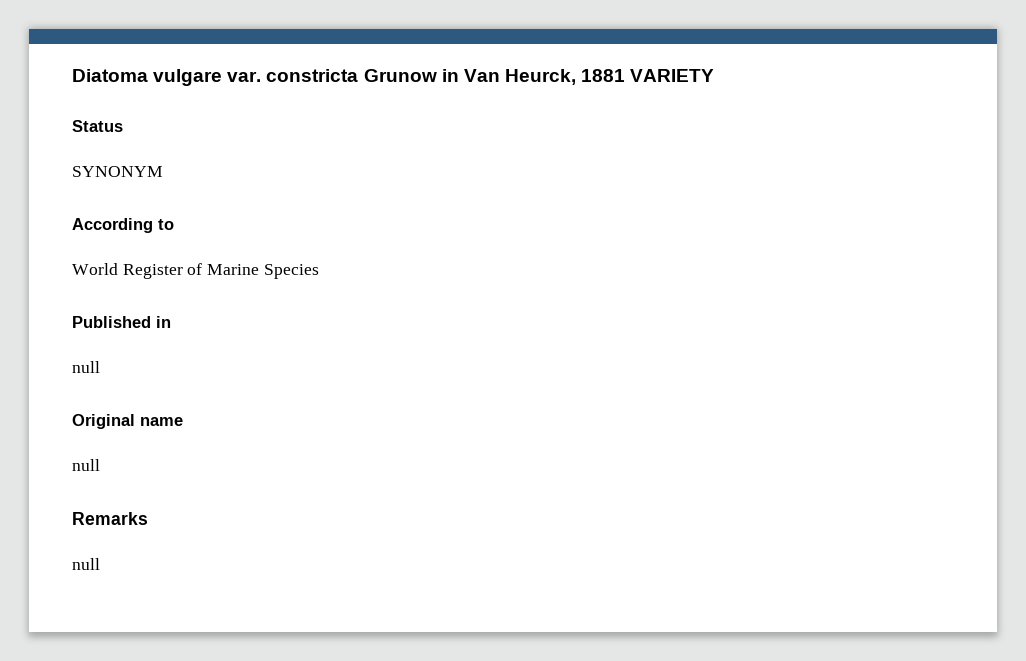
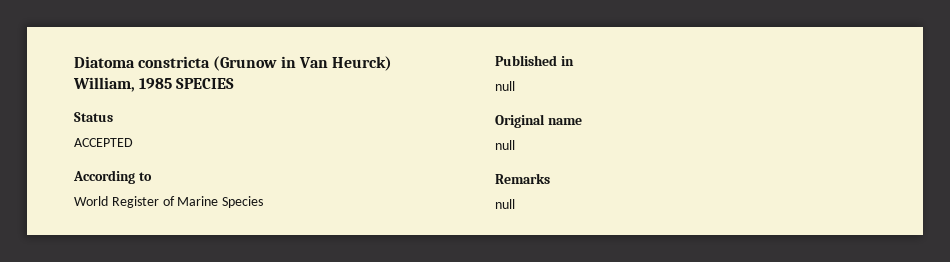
[153,69,715,86] vulgare var. constricta Grunow in Van Heurck, 1881 VARIETY -> [138,56,392,71] [73,77,235,92] constricta (Grunow in Van Heurck) William, 1985 SPECIES
[72,166,163,177] SYNONYM -> [74,138,133,147] ACCEPTED

